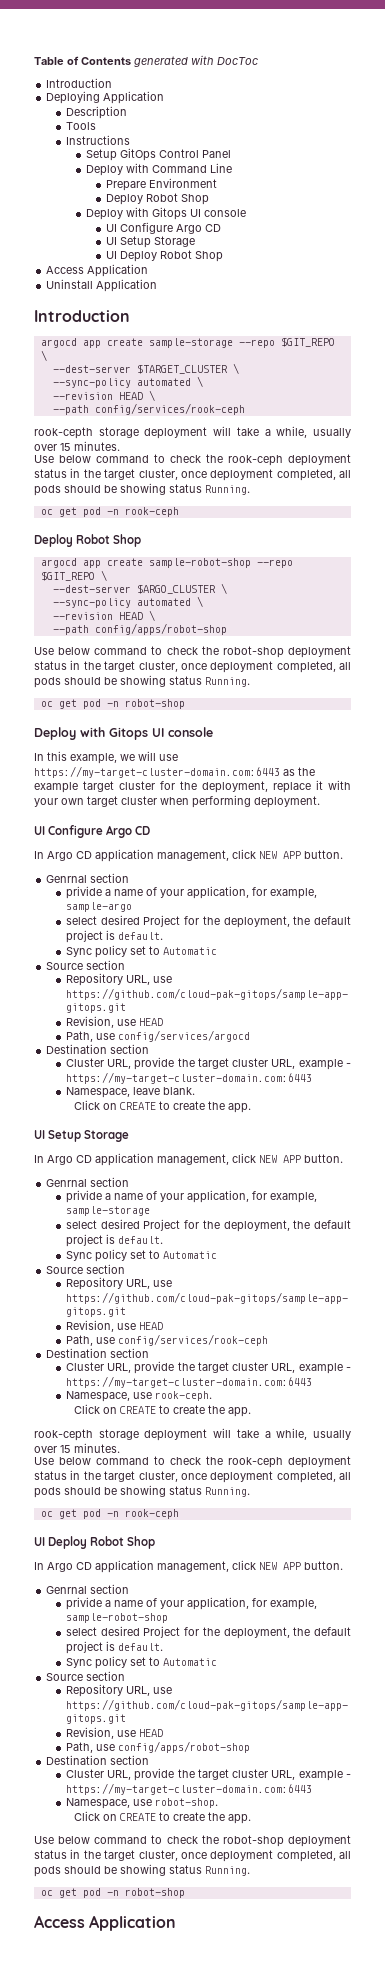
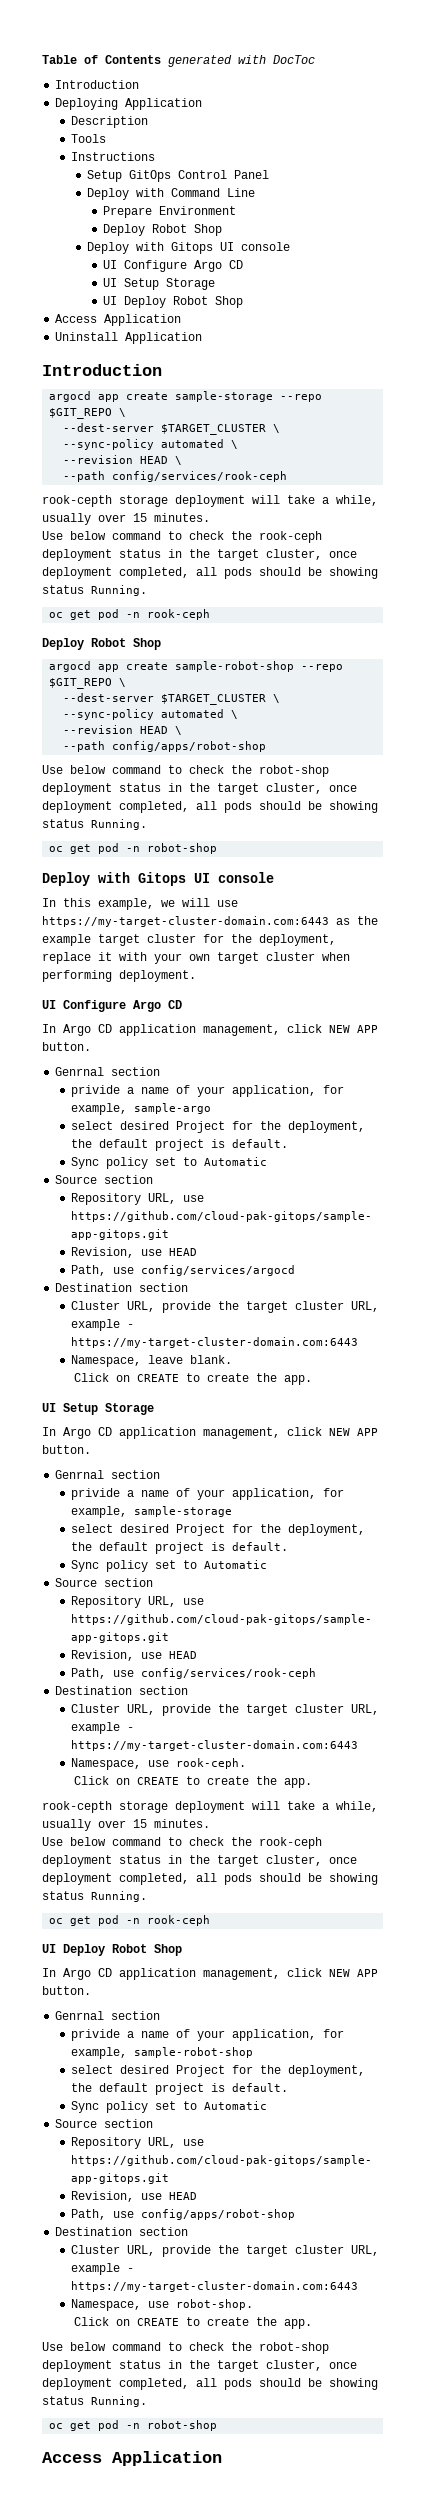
[136,584,216,594] $ARGO_CLUSTER -> [161,694,267,705] $TARGET_CLUSTER

